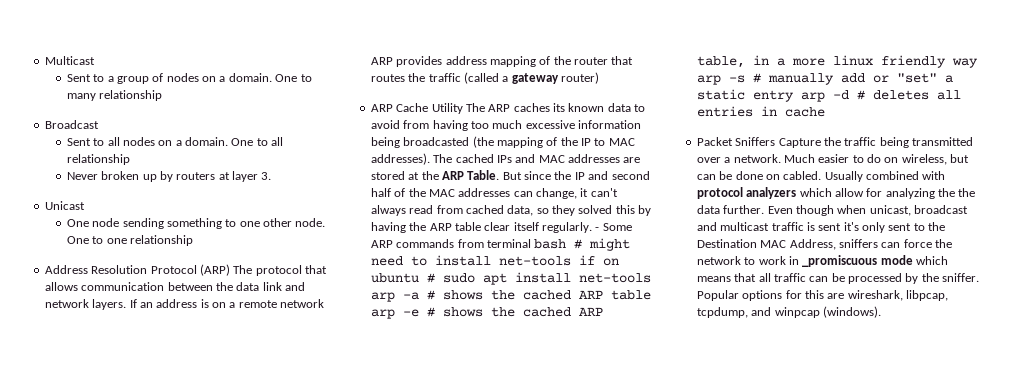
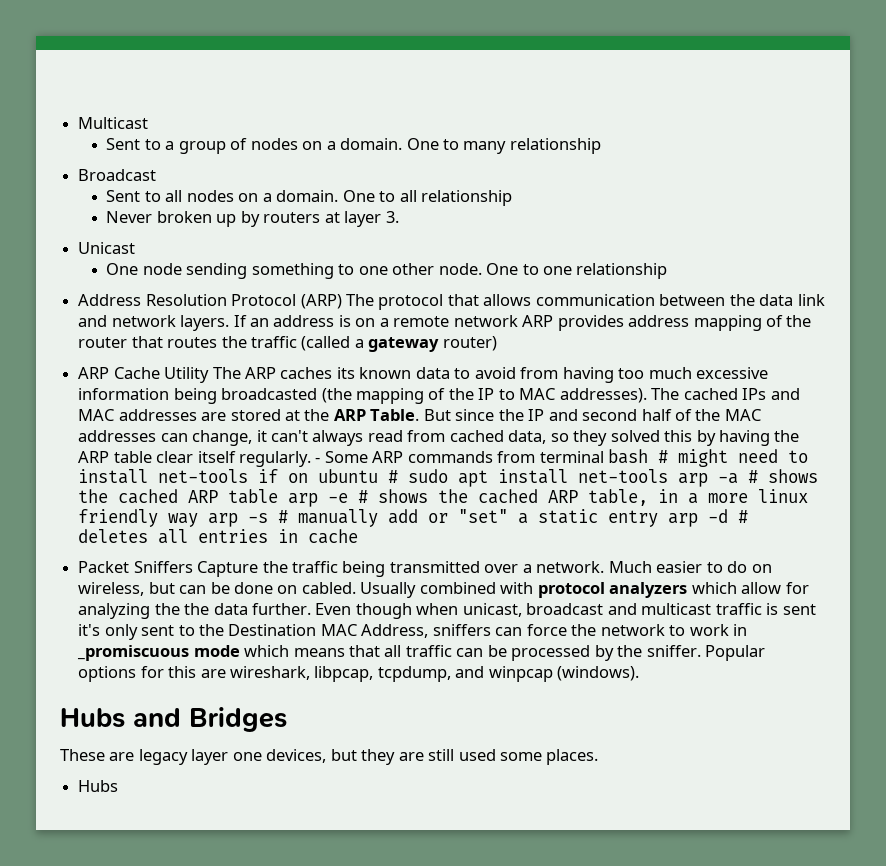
(881, 312) none -> [60,707,287,732] [60,749,599,765] [78,780,119,792] // Hubs and Bridges // These are legacy layer one devices, but they are still used some places. // Hubs

